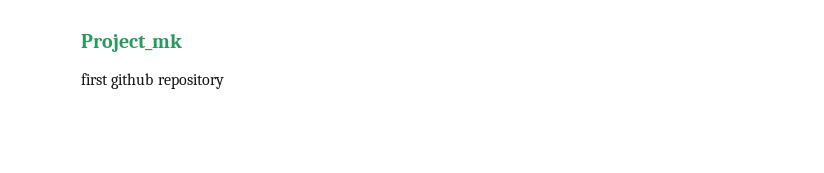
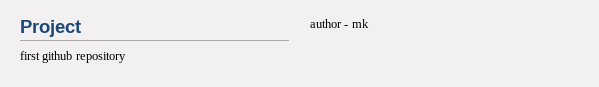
[81,33,182,52] Project_mk -> [20,20,81,37] Project
(224, 81) none -> [310,19,369,28] // author - mk

